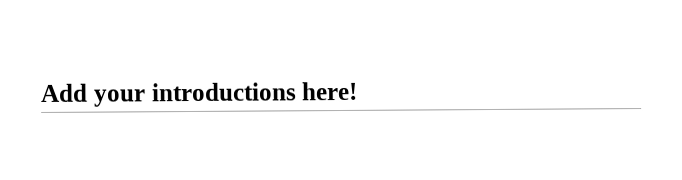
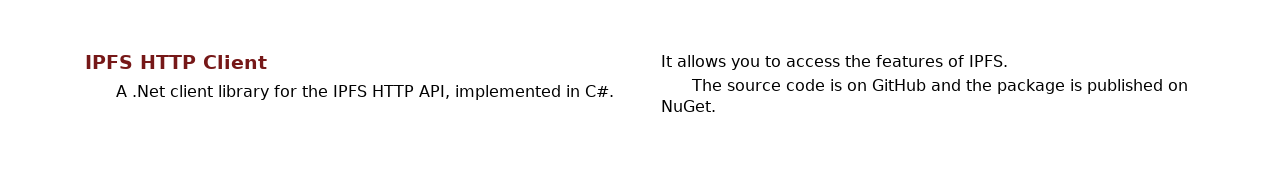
[40,81,359,107] Add your introductions here! -> [85,55,267,69] [116,85,615,100] [661,55,1008,70] [691,79,1189,94] [661,100,716,112] IPFS HTTP Client // A .Net client library for the IPFS HTTP API, implemented in C#. It allows you to access the features of IPFS. // The source code is on GitHub and the package is published on NuGet.

